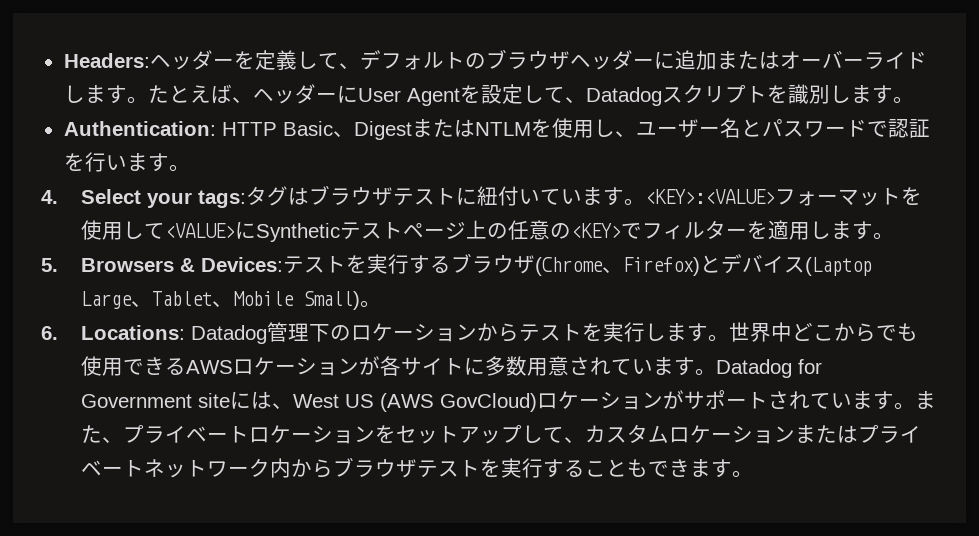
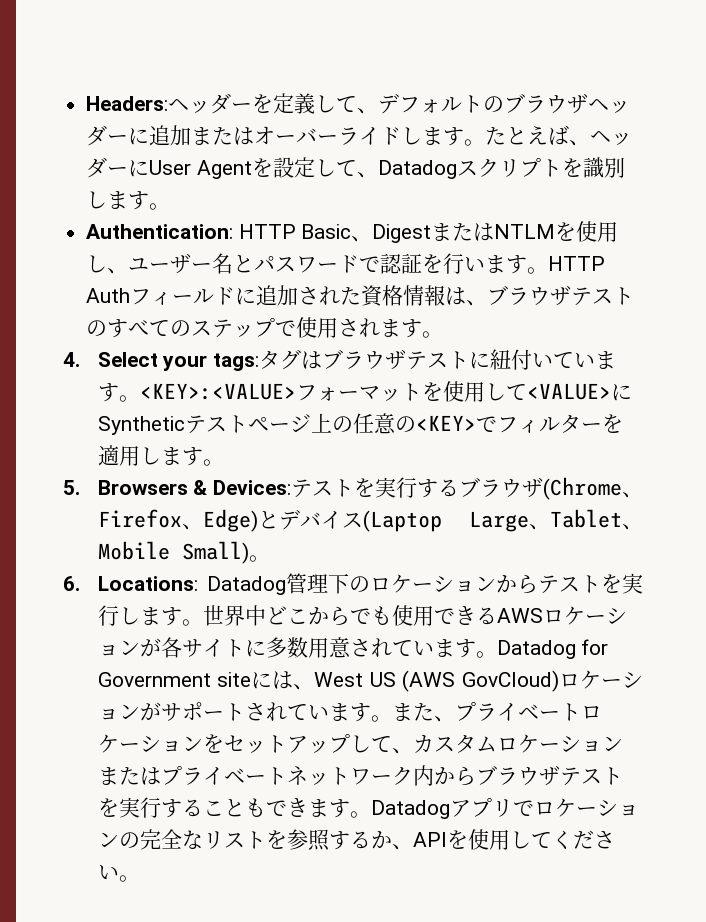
(190, 168) none -> [548,256,606,271] [86,285,635,307] [86,317,444,338] HTTP Authフィールドに追加された資格情報は、ブラウザテストのすべてのステップで使用されます。
[622,257,700,276] Firefox) -> [97,509,258,532] Firefox、Edge)
(753, 474) none -> [370,798,639,819] [97,829,615,851] [97,864,140,882] Datadogアプリでロケーションの完全なリストを参照するか、APIを使用してください。

